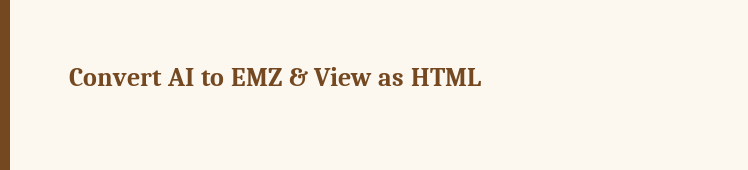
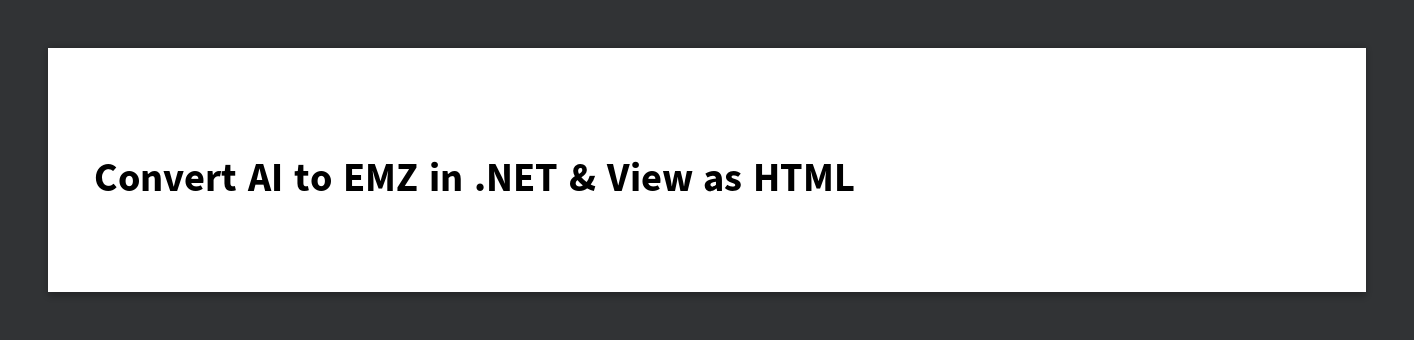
(282, 77) none -> [428,161,558,191] in .NET

